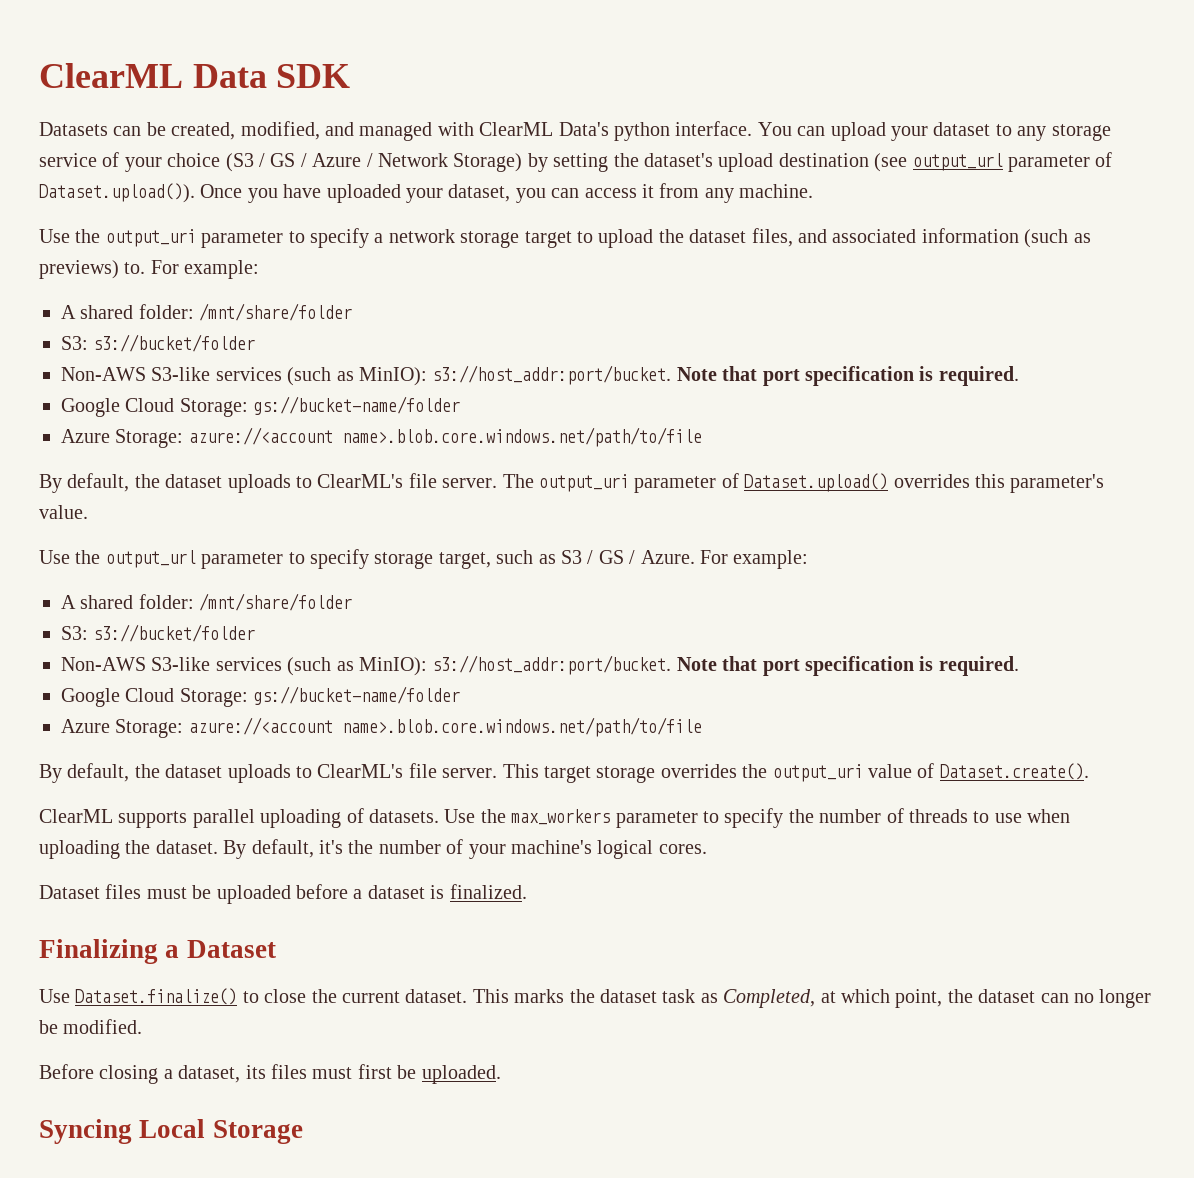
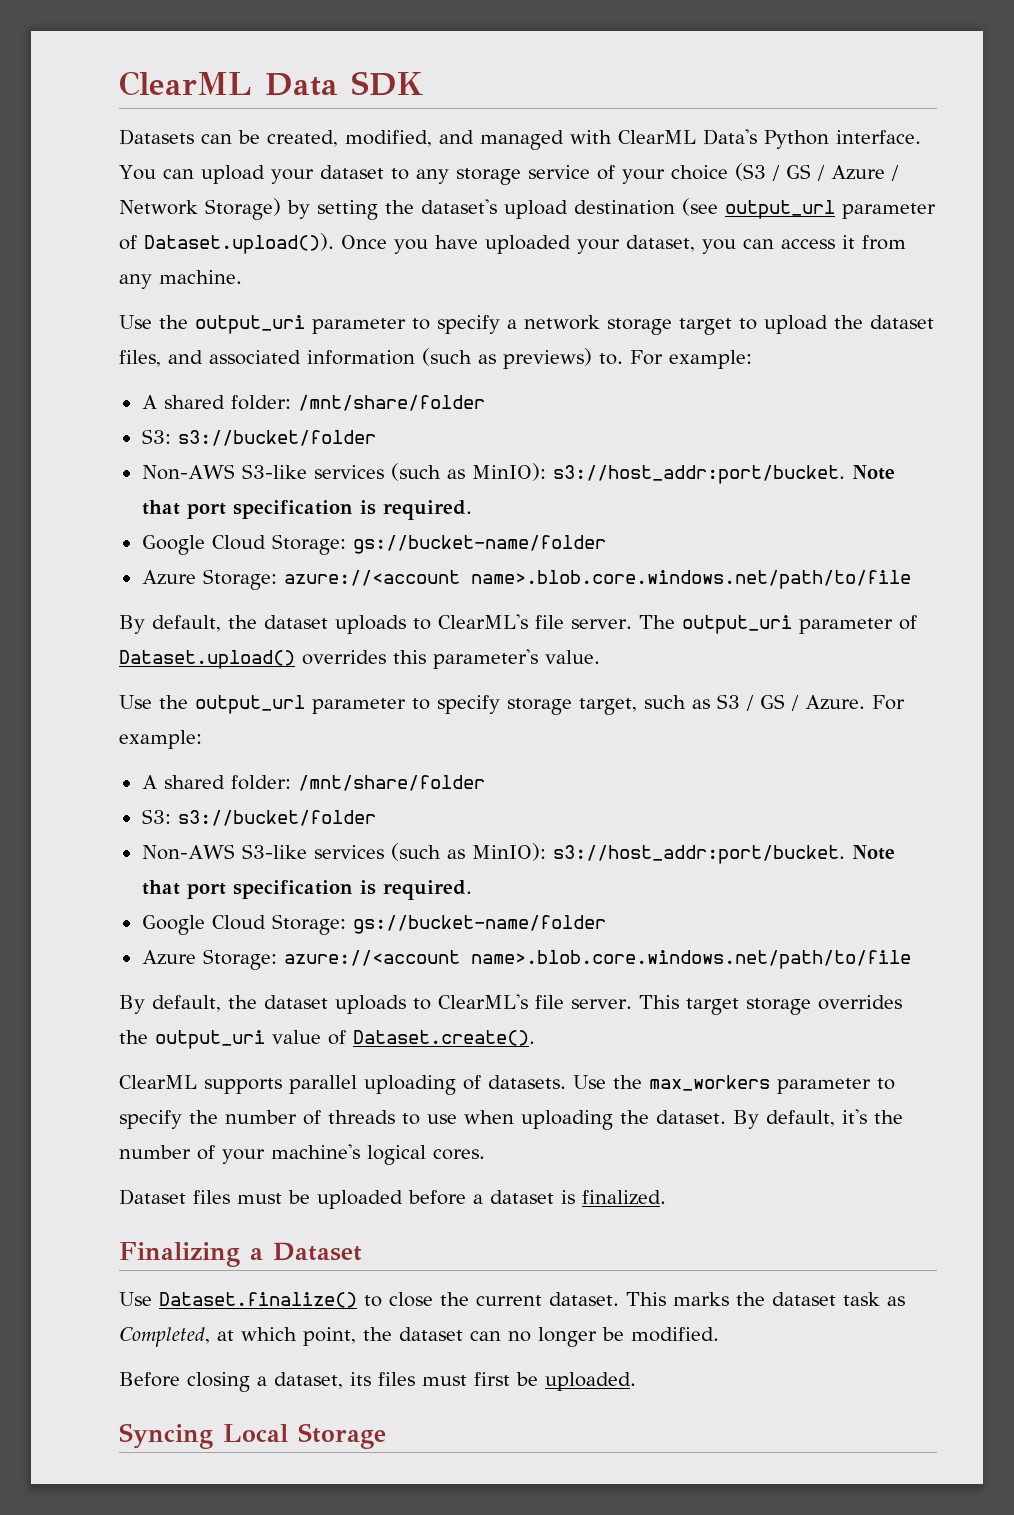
[613,122,670,141] python -> [764,130,829,149] Python

